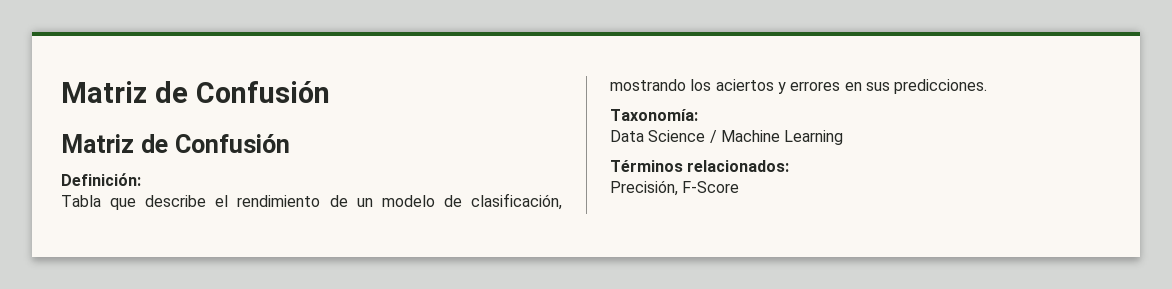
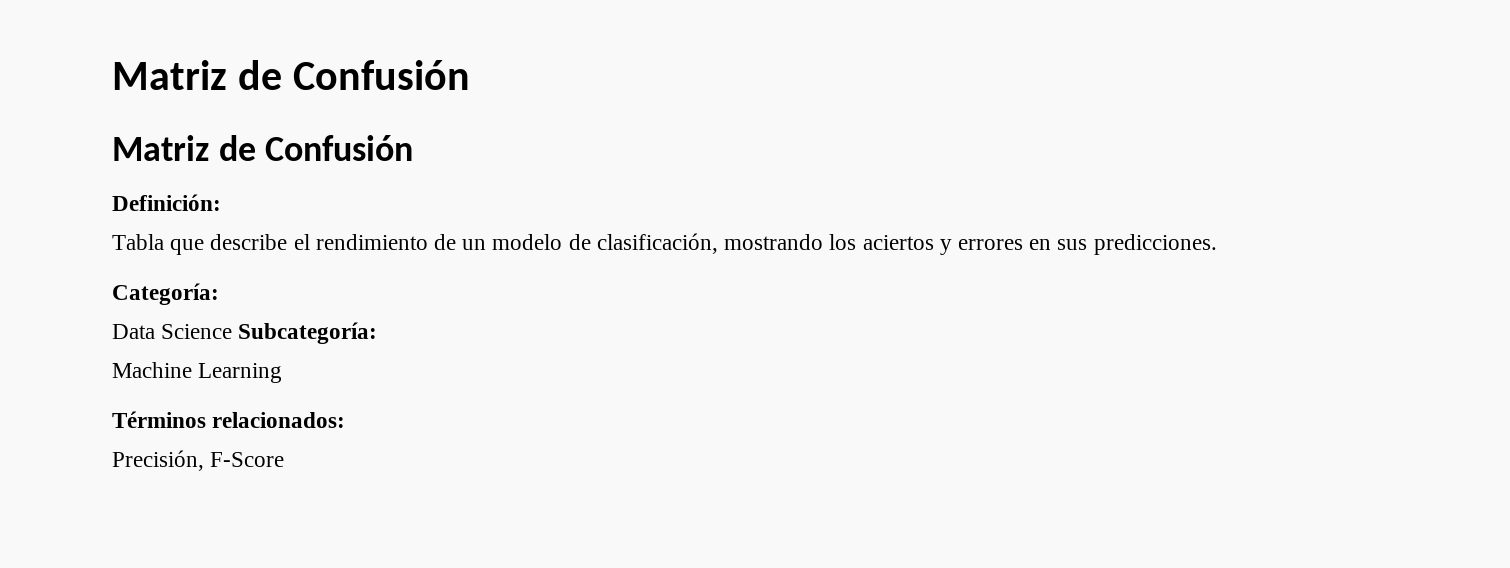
[610,109,698,121] Taxonomía: -> [112,283,219,305] Categoría:
[709,130,717,143] / -> [238,322,378,344] Subcategoría: //

